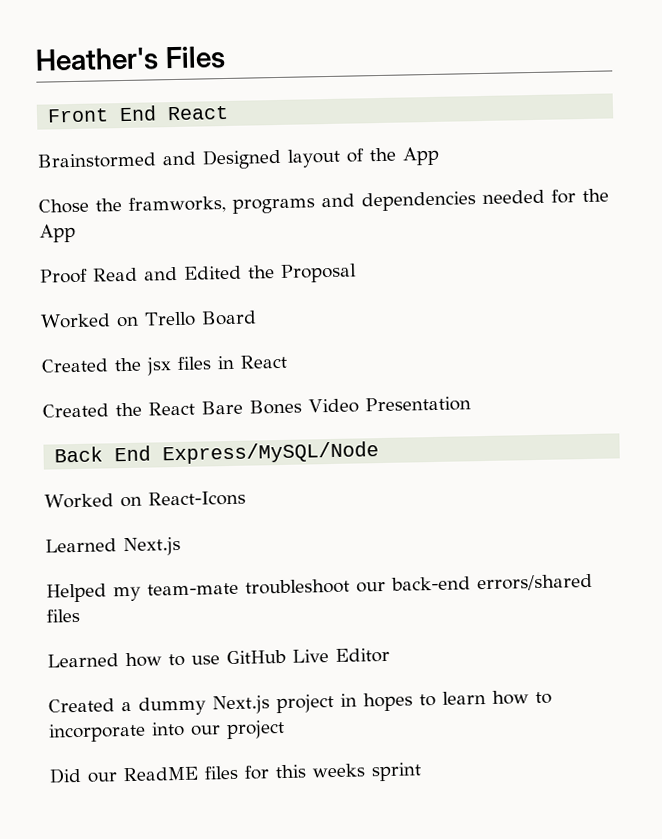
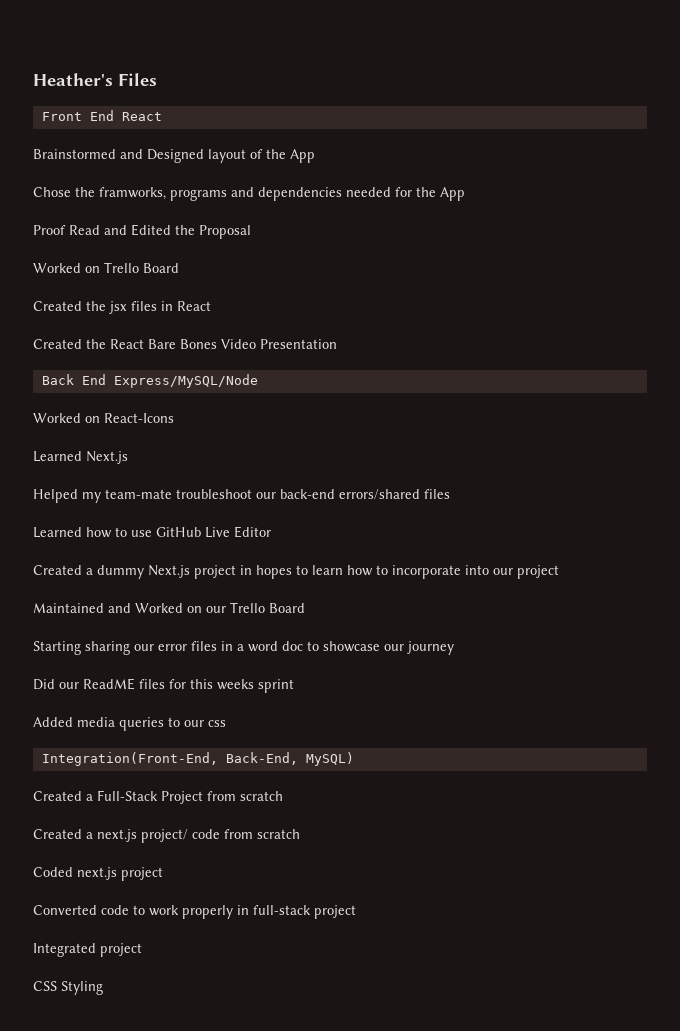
(285, 729) none -> [33,602,305,613] [33,641,454,655] // Maintained and Worked on our Trello Board // Starting sharing our error files in a word doc to showcase our journey
(422, 772) none -> [33,717,226,731] [41,752,354,766] [33,790,283,804] [33,829,300,843] [33,867,163,881] [33,905,356,919] [33,943,142,957] [33,981,103,995] // Added media queries to our css // Integration(Front-End, Back-End, MySQL) // Created a Full-Stack Project from scratch // Created a next.js project/ code from scratch // Coded next.js project // Converted code to work properly in full-stack project // Integrated project // CSS Styling

